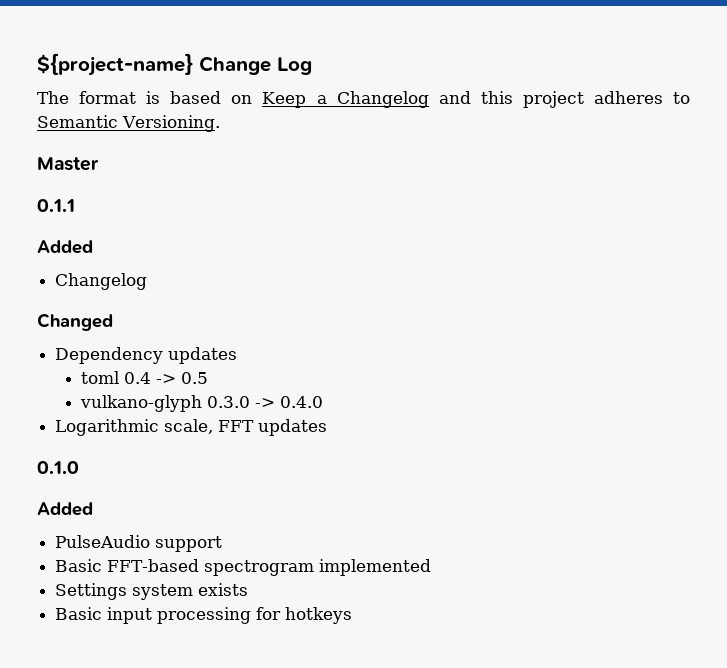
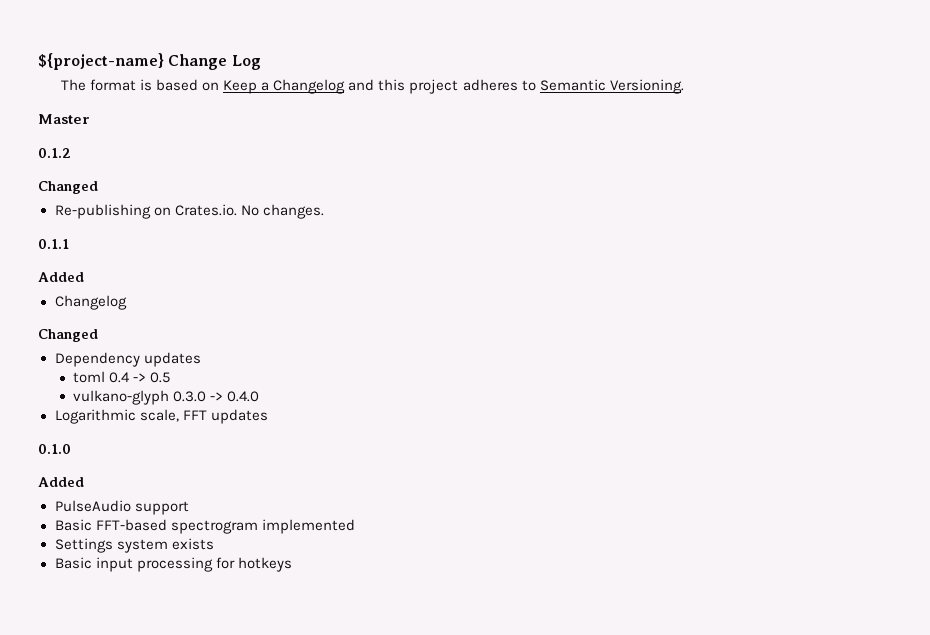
(99, 164) none -> [38,148,71,158] [38,181,98,194] [54,204,324,219] // 0.1.2 // Changed // Re-publishing on Crates.io. No changes.

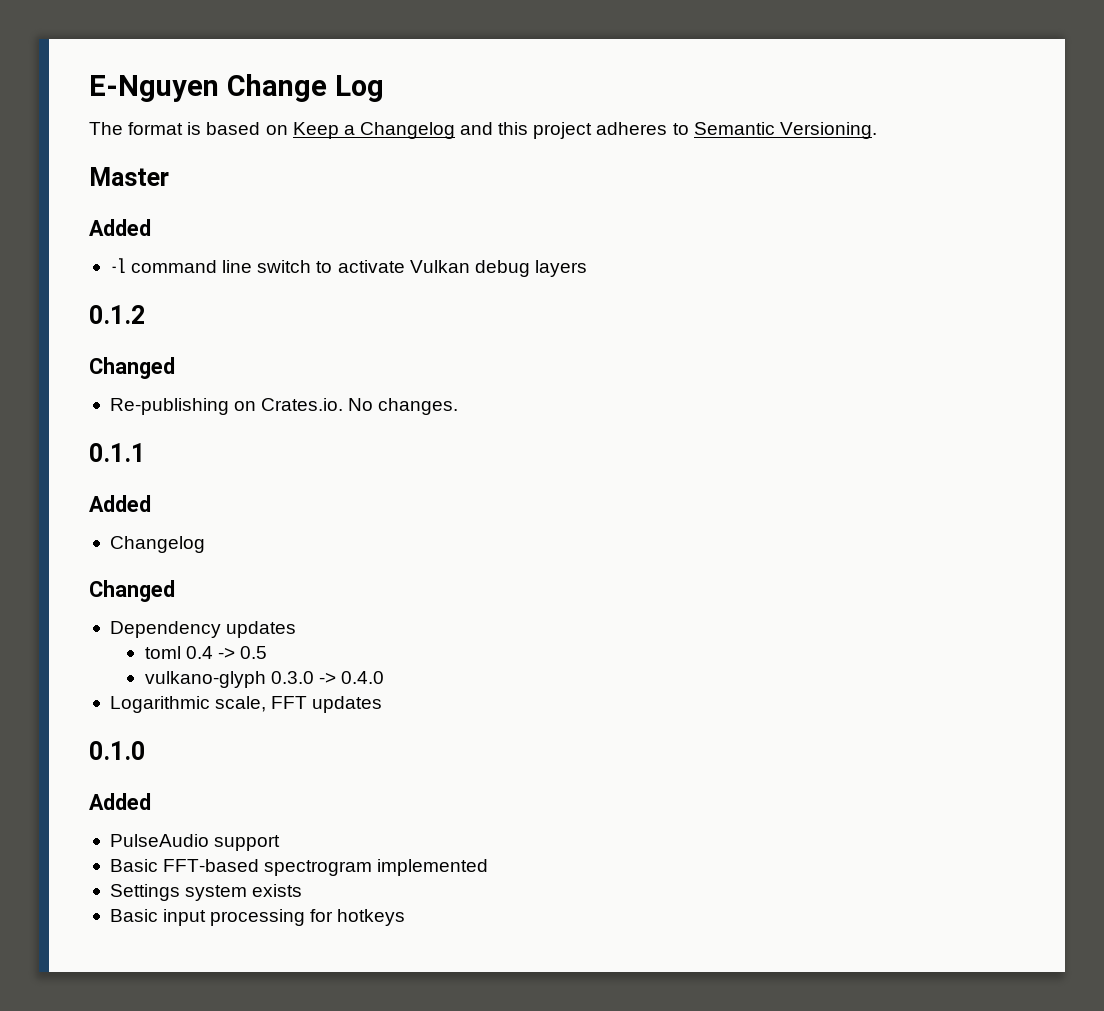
[38,53,164,70] ${project-name} -> [89,75,219,102] E-Nguyen
(90, 119) none -> [89,219,151,236] [109,258,587,277] // Added // -l command line switch to activate Vulkan debug layers

